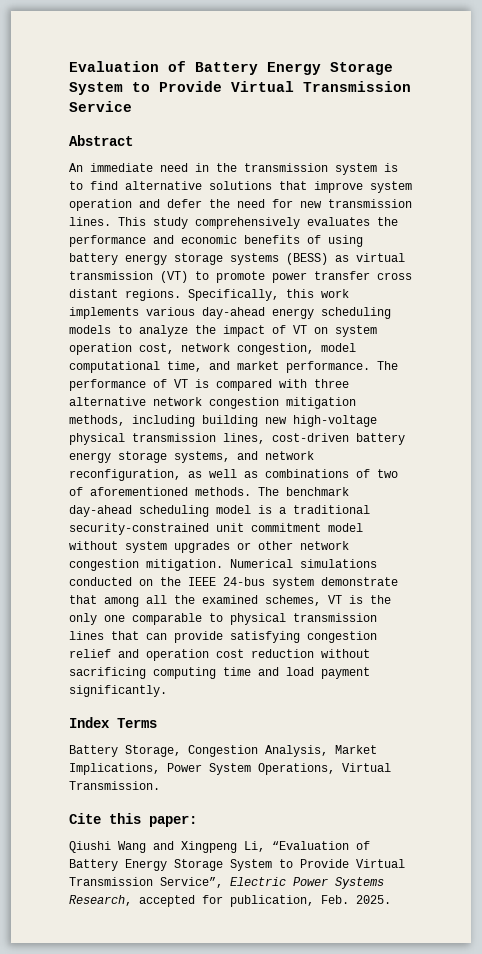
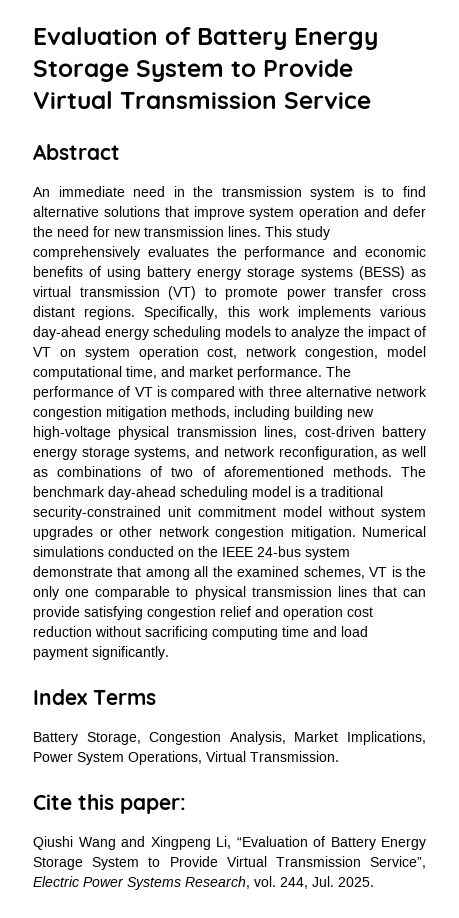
[139,895,349,907] accepted for publication, Feb. -> [254,876,334,889] vol. 244, Jul.

